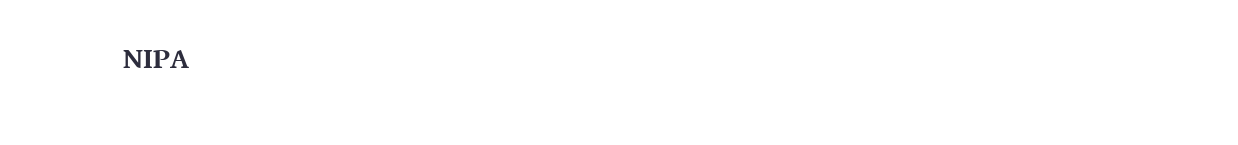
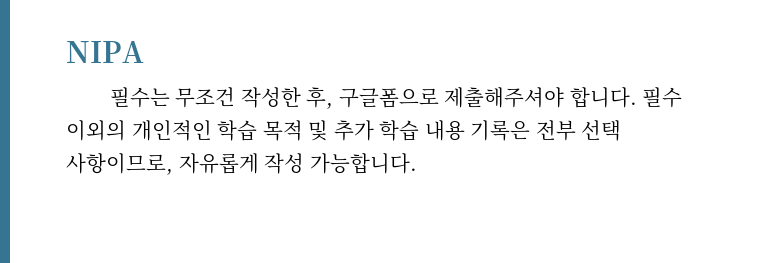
(189, 59) none -> [109,87,683,109] [66,120,622,141] [66,153,417,175] // 필수는 무조건 작성한 후, 구글폼으로 제출해주셔야 합니다. 필수 이외의 개인적인 학습 목적 및 추가 학습 내용 기록은 전부 선택 사항이므로, 자유롭게 작성 가능합니다.

